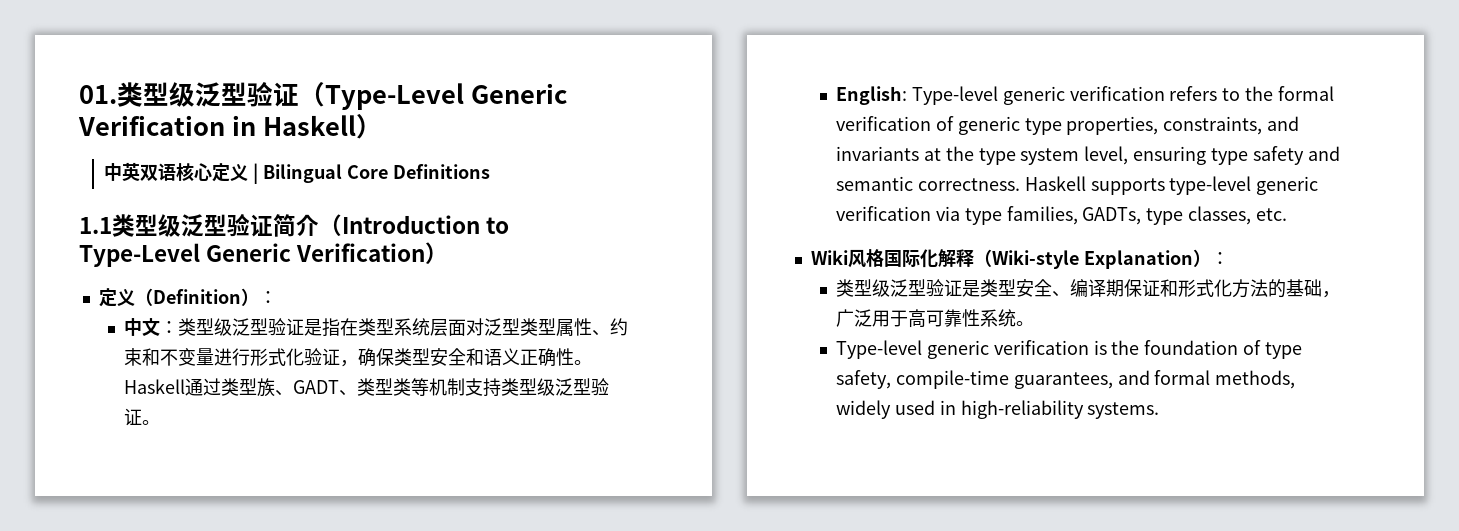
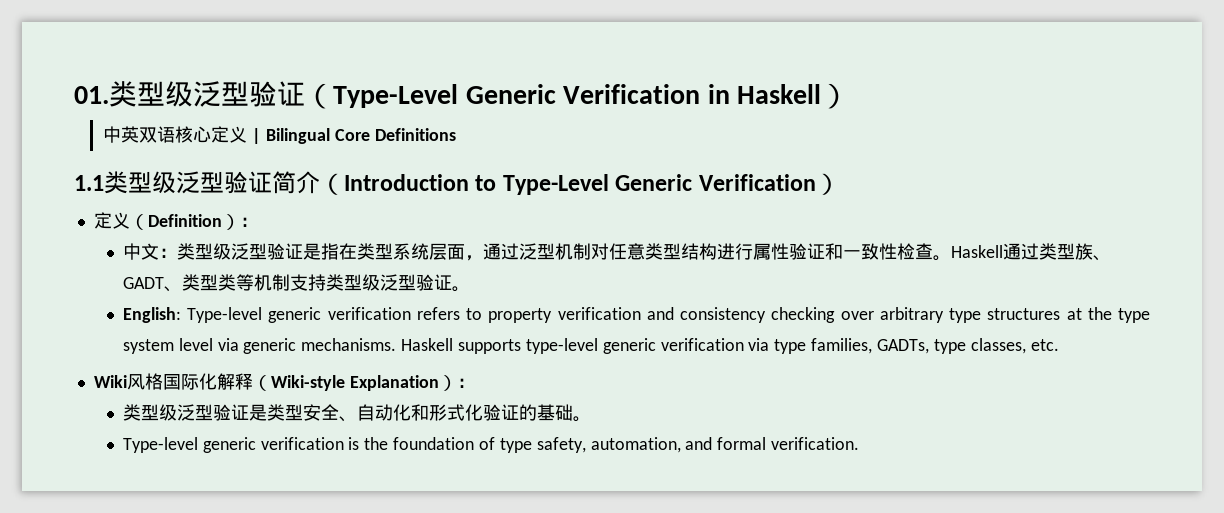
[466,318,629,336] [124,348,575,367] 对泛型类型属性、约束和不变量进行形式化验证，确保类型安全和语义正确性 -> [464,243,933,261] ，通过泛型机制对任意类型结构进行属性验证和一致性检查
[1245,86,1335,101] [836,116,1300,135] [836,146,1340,165] [836,176,1020,191] the formal verification of generic type properties, constraints, and invariants at the type system level, ensuring type safety and semantic correctness. -> [488,307,1150,323] [122,338,397,354] property verification and consistency checking over arbitrary type structures at the type system level via generic mechanisms.
[1070,279,1341,298] [836,309,1017,328] 编译期保证和形式化方法的基础，广泛用于高可靠性系统 -> [356,404,573,421] 自动化和形式化验证的基础
[895,370,1296,389] [836,400,1160,419] compile-time guarantees, and formal methods, widely used in high-reliability systems. -> [590,437,860,453] automation, and formal verification.

